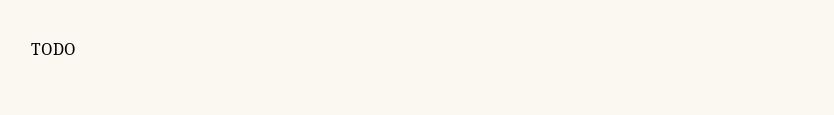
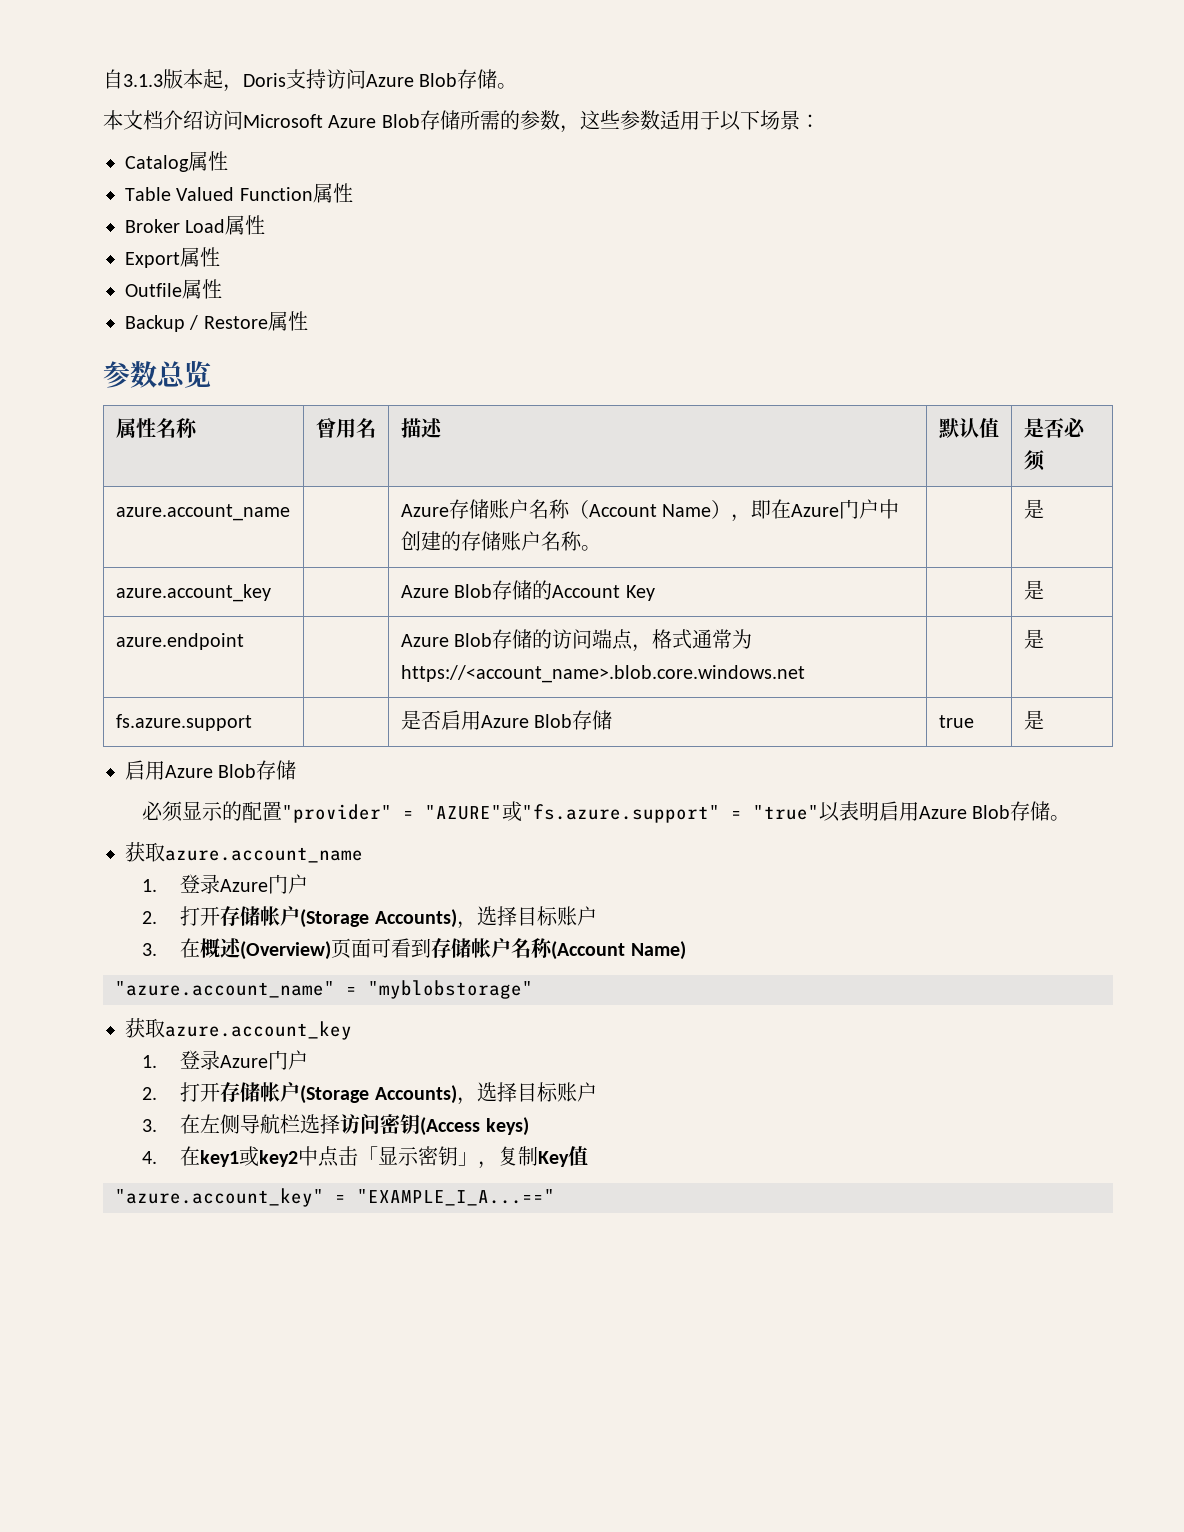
[31,43,76,55] TODO -> [103,69,518,92] [103,110,820,133] [125,151,228,172] [125,183,353,203] [125,215,266,235] [125,247,220,268] [125,279,222,299] [125,311,308,332] [103,360,211,388] [115,418,198,438] [315,417,376,438] [400,418,443,438] [938,418,999,439] [1023,418,1086,438] [1023,450,1045,471] [115,504,290,521] [400,499,900,522] [400,531,601,551] [1023,499,1044,519] [115,584,271,602] [400,580,655,601] [1023,580,1044,600] [115,633,244,650] [400,629,753,652] [400,665,805,683] [1023,629,1044,649] [115,714,252,731] [400,710,613,730] [938,715,974,728] [1023,710,1044,730] [125,760,297,780] [141,801,1071,823] [125,842,363,863] [141,874,309,894] [141,906,597,929] [141,938,686,960] [115,980,533,999] [125,1018,352,1040] [141,1050,309,1070] [141,1082,597,1105] [141,1114,529,1136] [141,1146,589,1169] [115,1188,555,1207] 自3.1.3版本起，Doris支持访问Azure Blob存储。 // 本文档介绍访问Microsoft Azure Blob存储所需的参数，这些参数适用于以下场景： // Catalog属性 // Table Valued Function属性 // Broker Load属性 // Export属性 // Outfile属性 // Backup / Restore属性 // 参数总览 // 属性名称 | 曾用名 | 描述 | 默认值 | 是否必须 // azure.account_name | | Azure存储账户名称（Account Name），即在Azure门户中创建的存储账户名称。 | | 是 // azure.account_key | | Azure Blob存储的Account Key | | 是 // azure.endpoint | | Azure Blob存储的访问端点，格式通常为https://<account_name>.blob.core.windows.net | | 是 // fs.azure.support | | 是否启用Azure Blob存储 | true | 是 // 启用Azure Blob存储 // 必须显示的配置"provider" = "AZURE"或"fs.azure.support" = "true"以表明启用Azure Blob存储。 // 获取azure.account_name // 1.登录Azure门户 // 2.打开存储帐户(Storage Accounts)，选择目标账户 // 3.在概述(Overview)页面可看到存储帐户名称(Account Name) // "azure.account_name" = "myblobstorage" // 获取azure.account_key // 1.登录Azure门户 // 2.打开存储帐户(Storage Accounts)，选择目标账户 // 3.在左侧导航栏选择访问密钥(Access keys) // 4.在key1或key2中点击「显示密钥」，复制Key值 // "azure.account_key" = "EXAMPLE_I_A...=="

